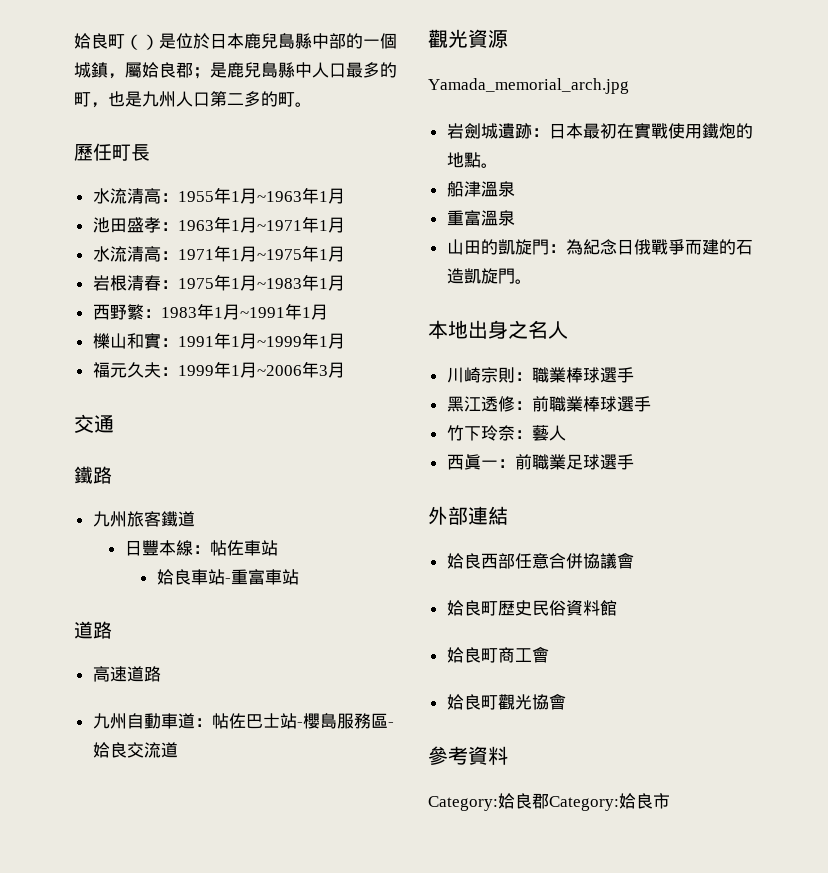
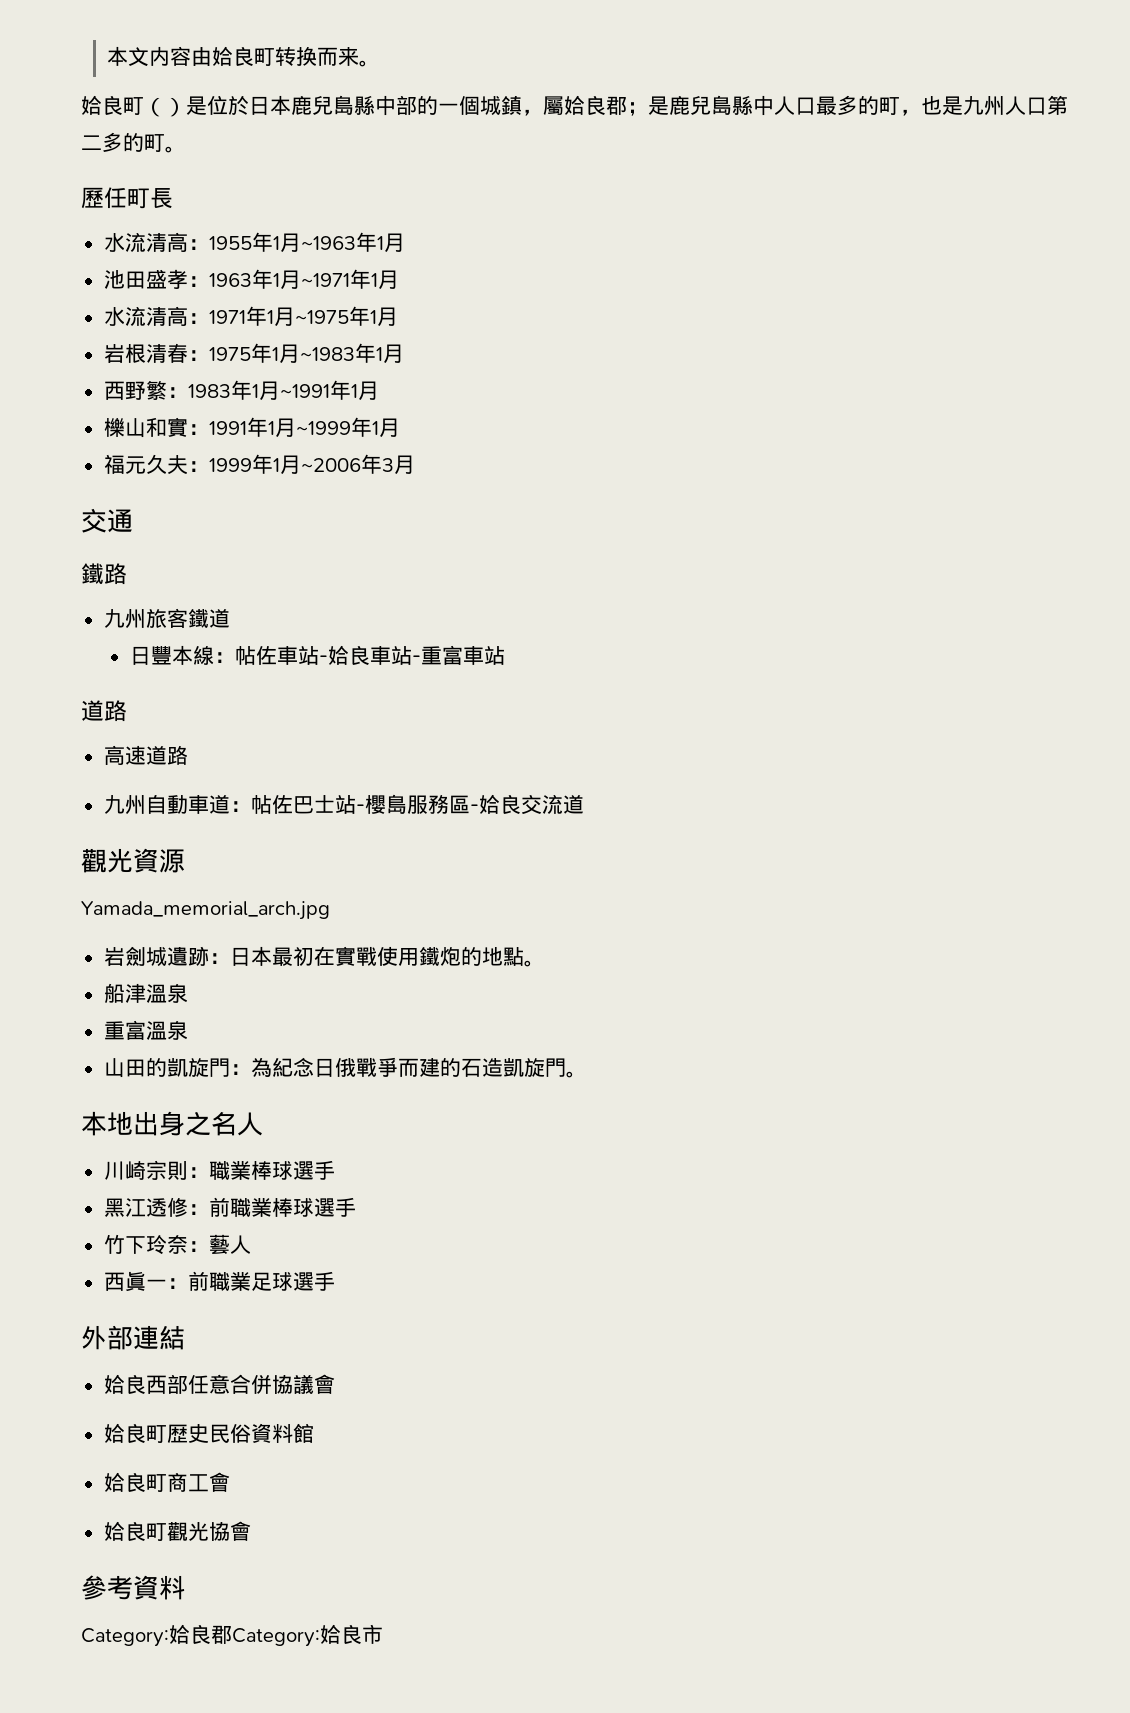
(74, 41) none -> [107,46,381,67] 本文内容由姶良町转换而来。 //
(278, 548) // -> [318,655,328,663] -

